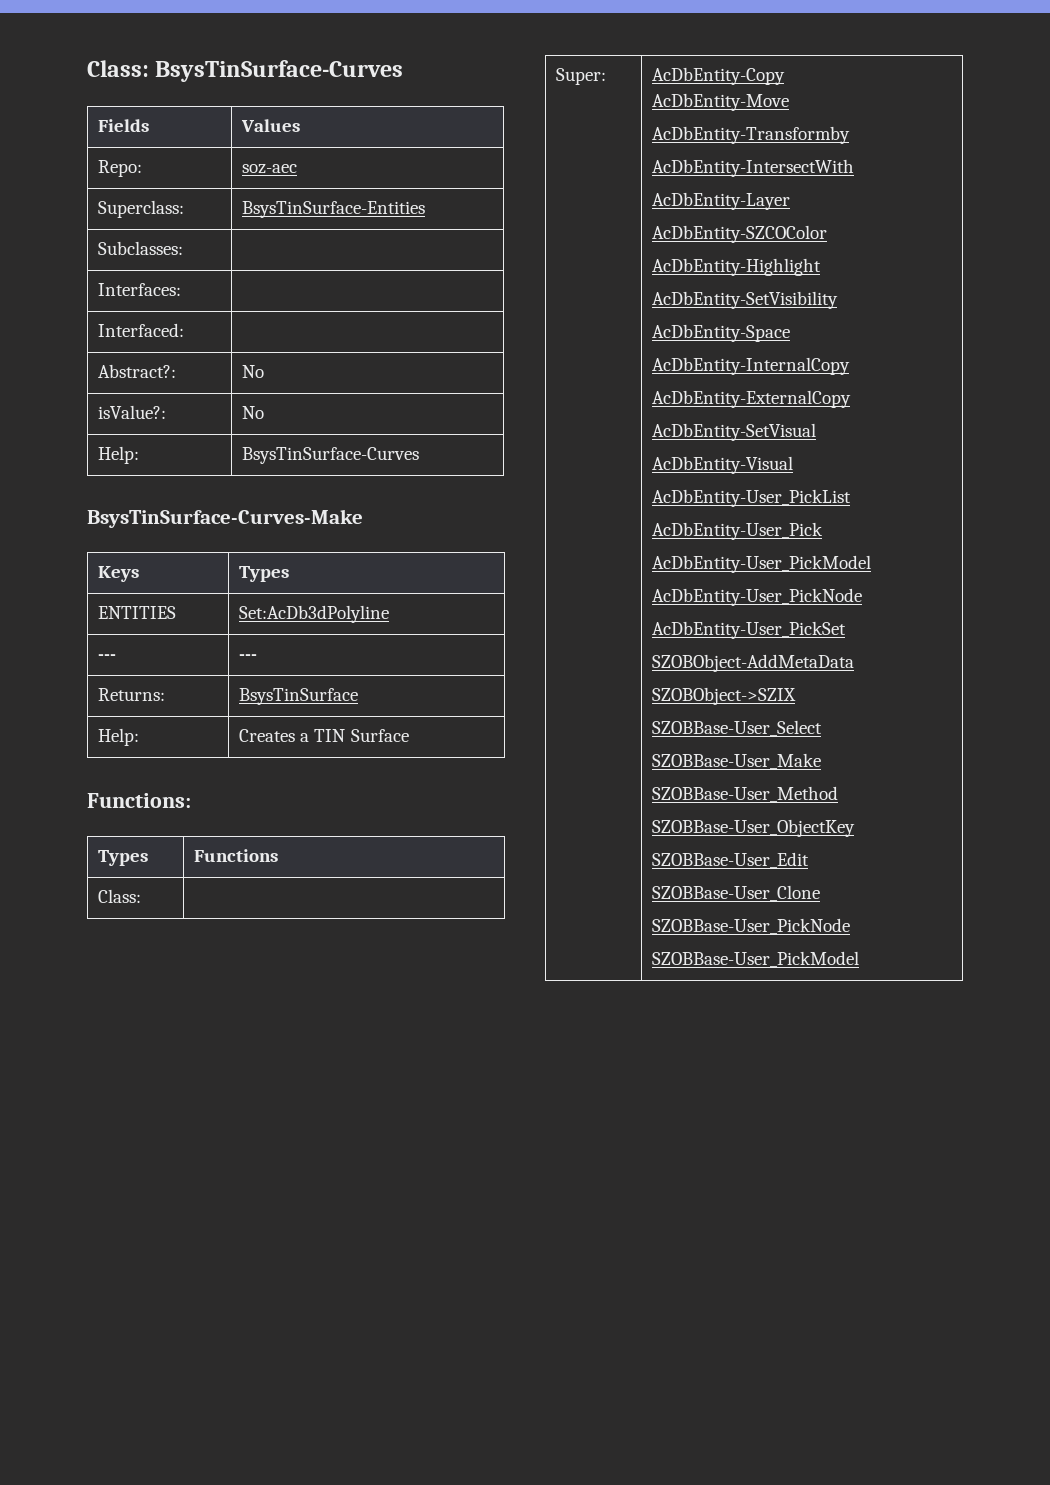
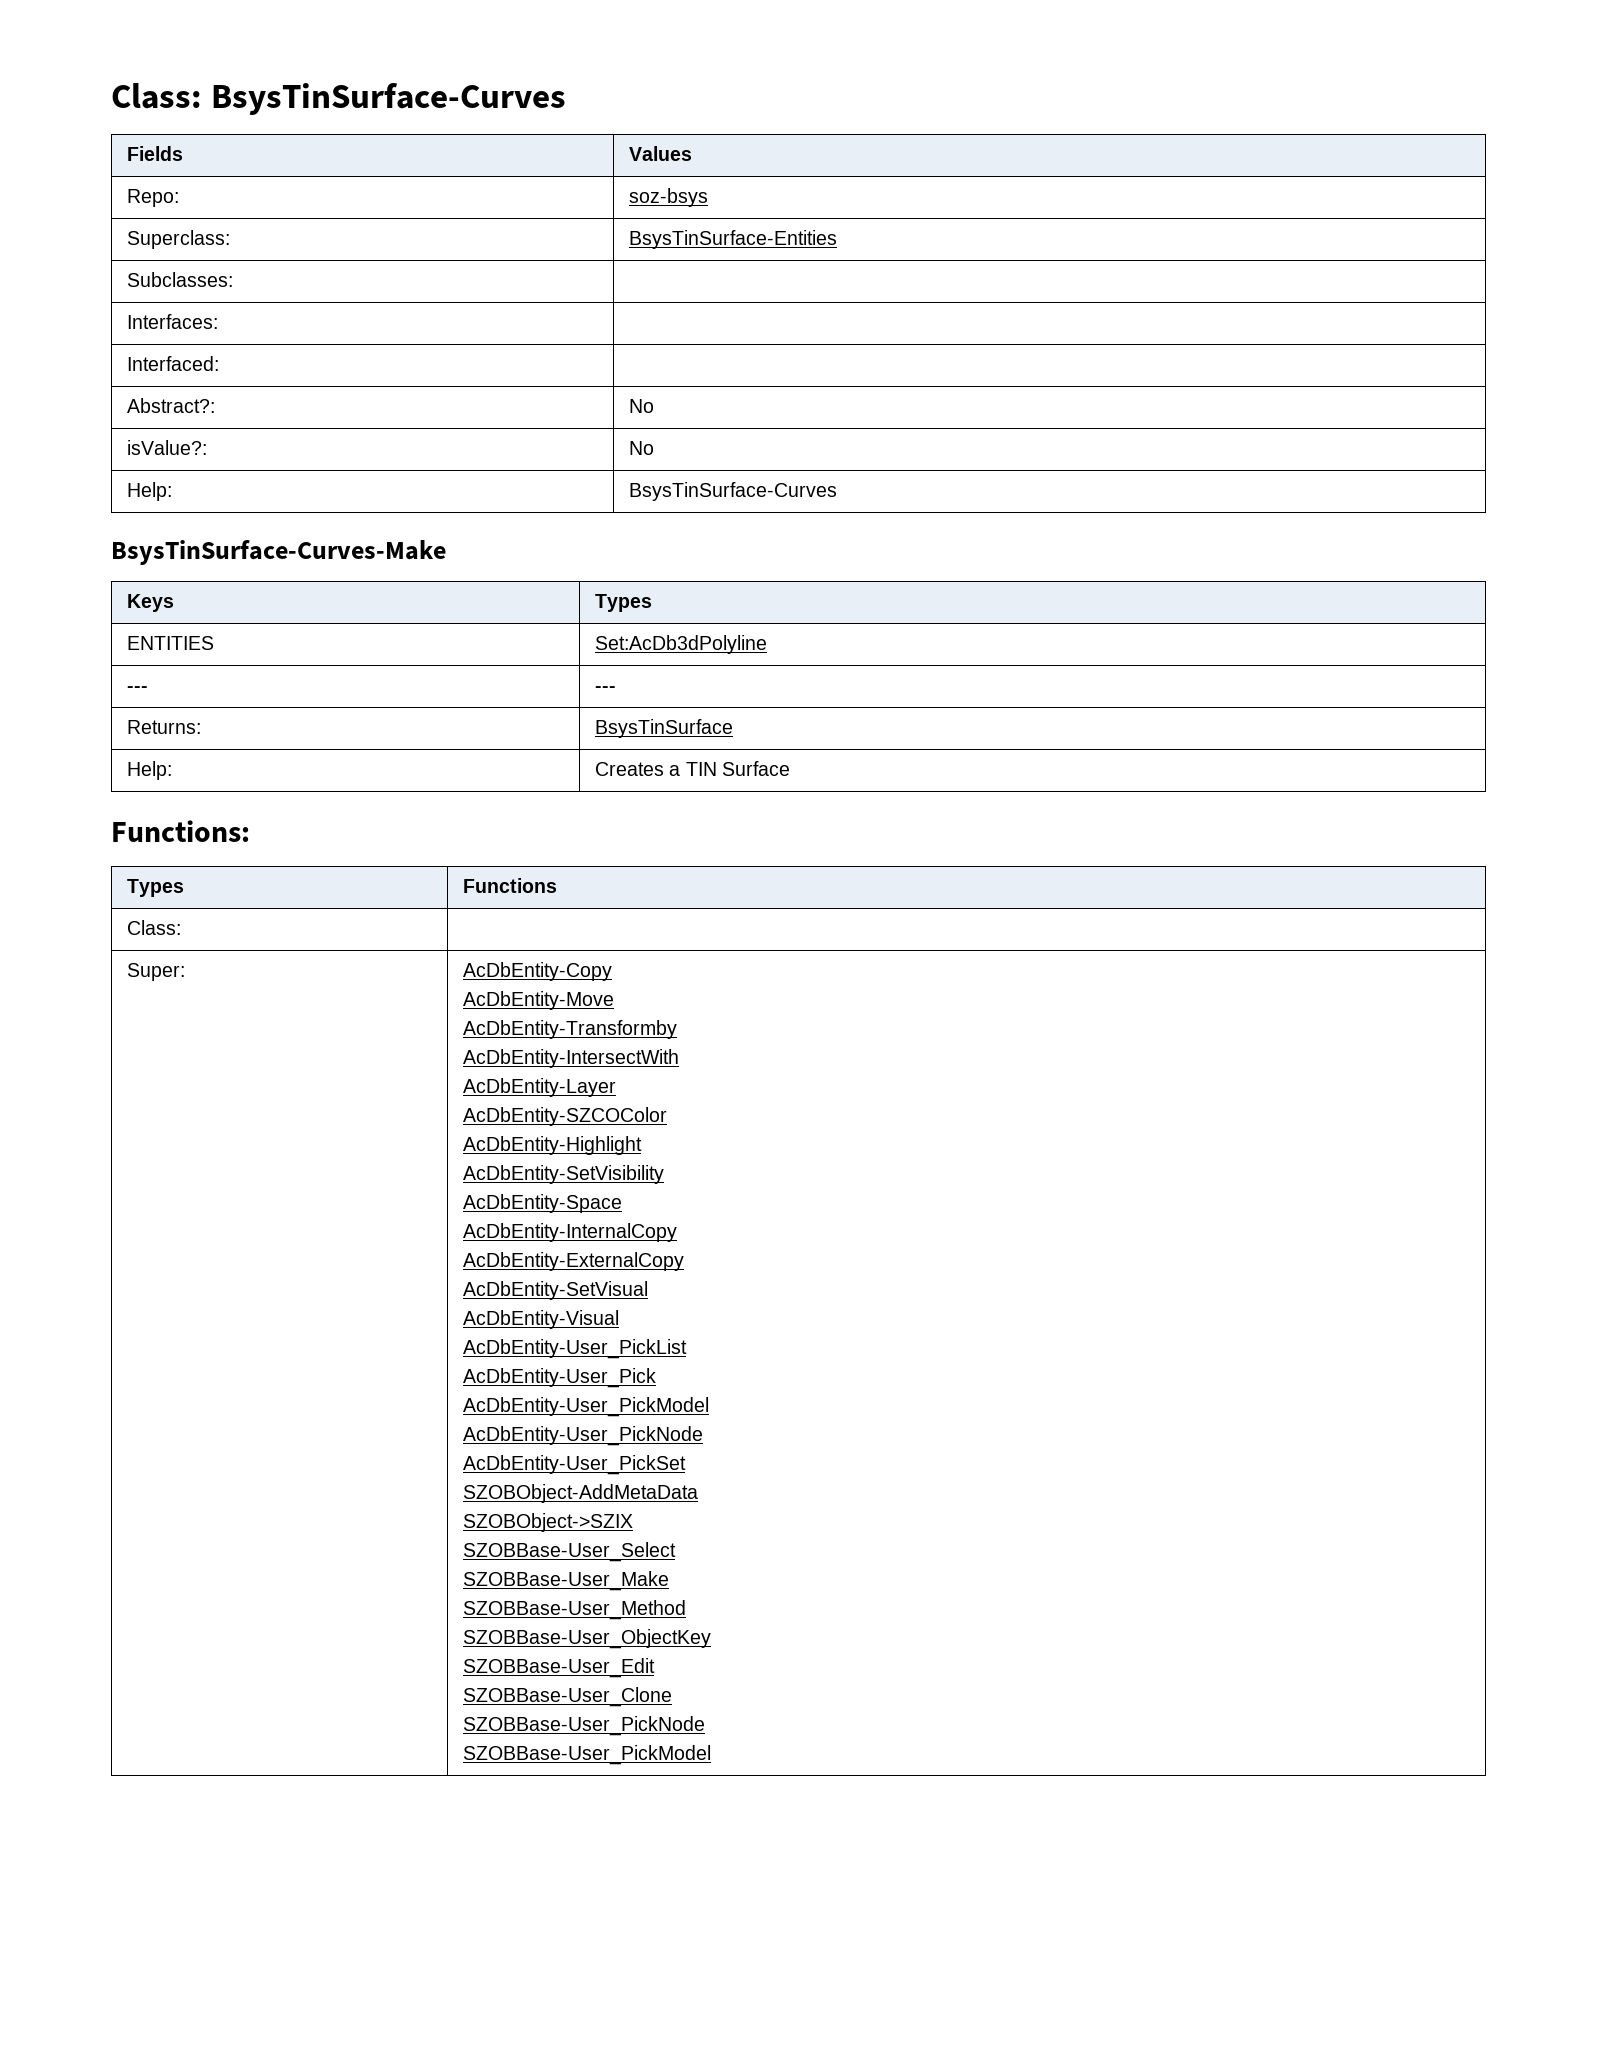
[242,164,298,174] soz-aec -> [629,188,709,207] soz-bsys

